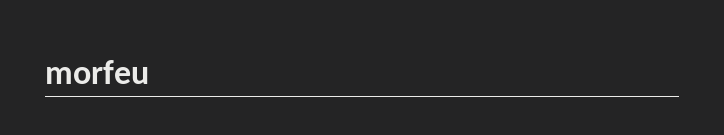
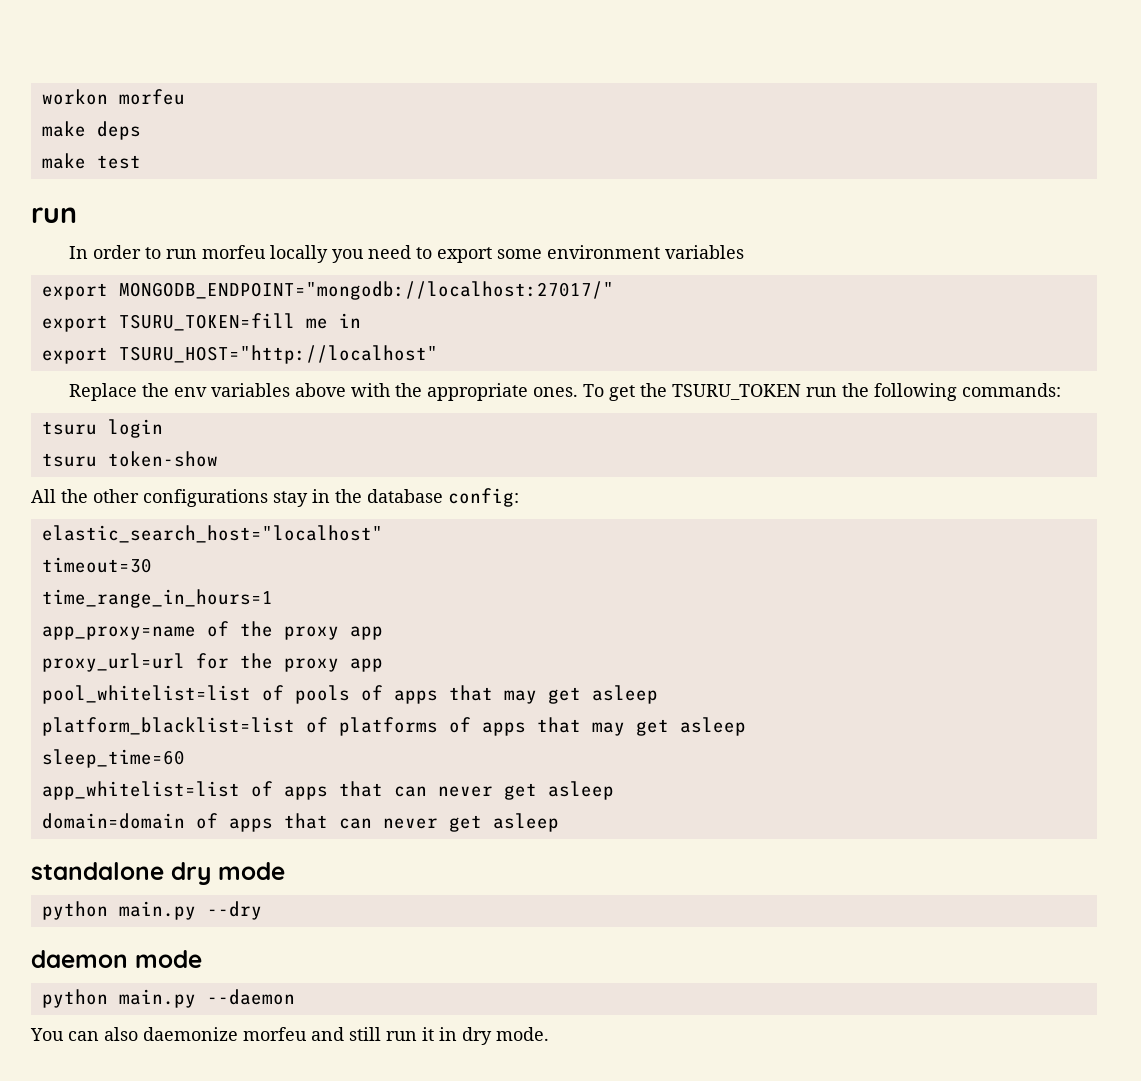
[45,60,149,84] morfeu -> [41,89,185,105] [41,121,141,140] [41,153,141,169] [31,207,77,223] [69,245,745,263] [41,281,614,300] [41,313,361,332] [41,345,438,364] [69,383,1062,401] [41,419,163,438] [41,451,218,467] [31,488,519,507] [41,525,383,543] [41,557,152,573] [41,589,273,608] [41,621,383,640] [41,653,383,672] [41,685,658,704] [41,717,746,736] [41,749,185,768] [41,781,614,800] [41,813,559,832] [31,862,285,885] [41,901,262,920] [31,950,202,968] [41,989,295,1008] [30,1027,549,1045] workon morfeu // make deps // make test // run // In order to run morfeu locally you need to export some environment variables // export MONGODB_ENDPOINT="mongodb://localhost:27017/" // export TSURU_TOKEN=fill me in // export TSURU_HOST="http://localhost" // Replace the env variables above with the appropriate ones. To get the TSURU_TOKEN run the following commands: // tsuru login // tsuru token-show // All the other configurations stay in the database config: // elastic_search_host="localhost" // timeout=30 // time_range_in_hours=1 // app_proxy=name of the proxy app // proxy_url=url for the proxy app // pool_whitelist=list of pools of apps that may get asleep // platform_blacklist=list of platforms of apps that may get asleep // sleep_time=60 // app_whitelist=list of apps that can never get asleep // domain=domain of apps that can never get asleep // standalone dry mode // python main.py --dry // daemon mode // python main.py --daemon // You can also daemonize morfeu and still run it in dry mode.

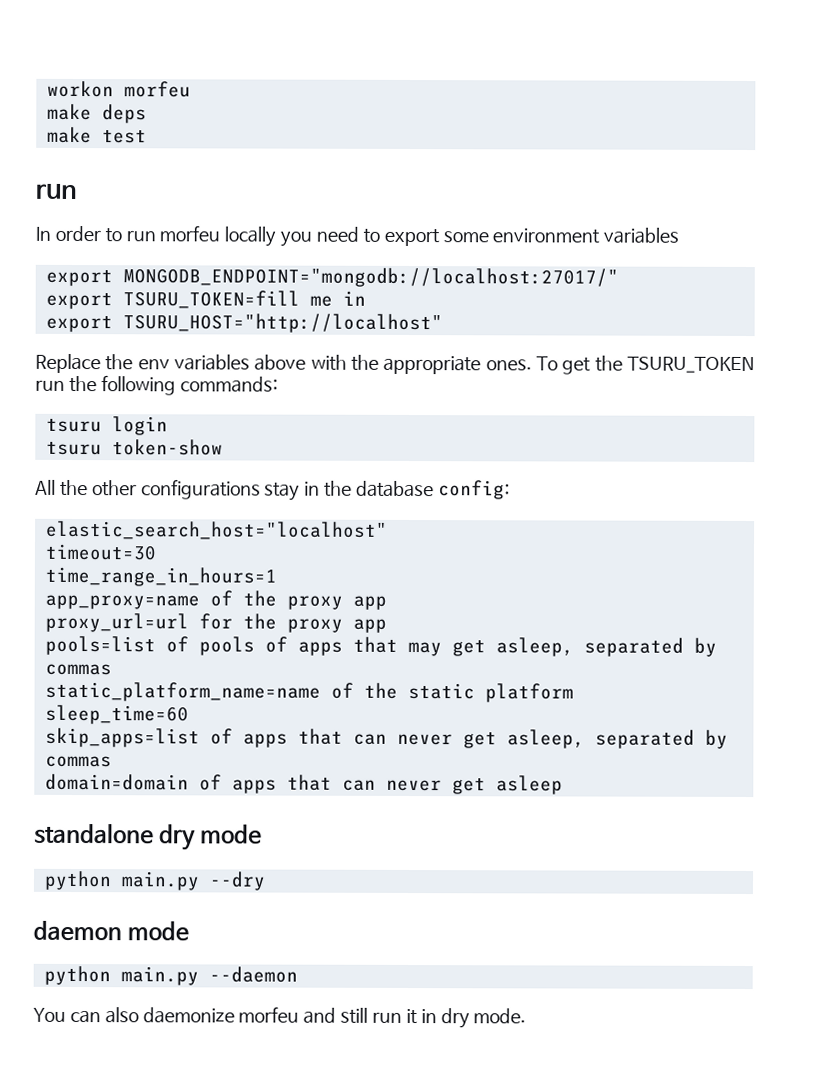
[41,685,251,704] pool_whitelist=list -> [44,635,156,656] pools=list
[591,685,658,704] [41,717,746,736] asleep // platform_blacklist=list of platforms of apps that may get asleep -> [495,637,717,657] [44,663,112,676] [44,681,574,703] asleep, separated by commas // static_platform_name=name of the static platform
[41,781,614,800] app_whitelist=list of apps that can never get asleep -> [44,727,728,749] [44,755,112,768] skip_apps=list of apps that can never get asleep, separated by commas

